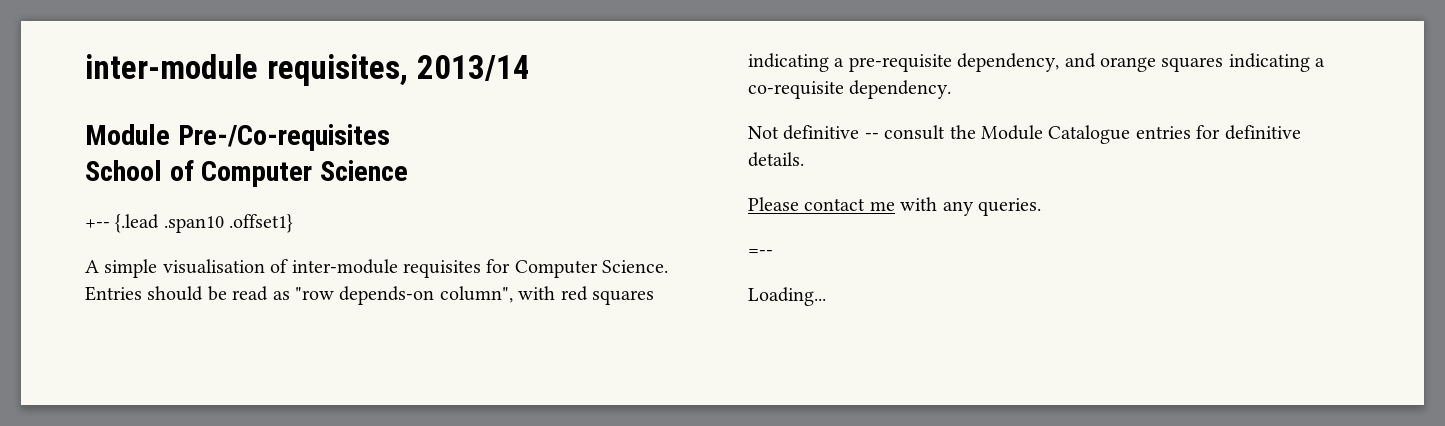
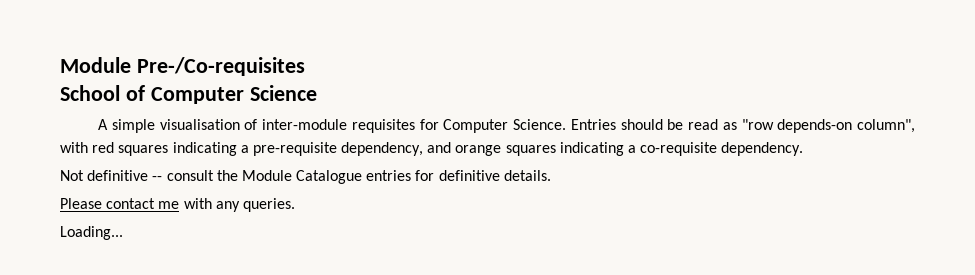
[85,54,530,86] inter-module requisites, 2013/14 // -> (60, 65) none
[85,214,294,233] // +-- {.lead .span10 .offset1} -> (317, 93) none
[748,249,773,256] // =-- -> (295, 205) none

